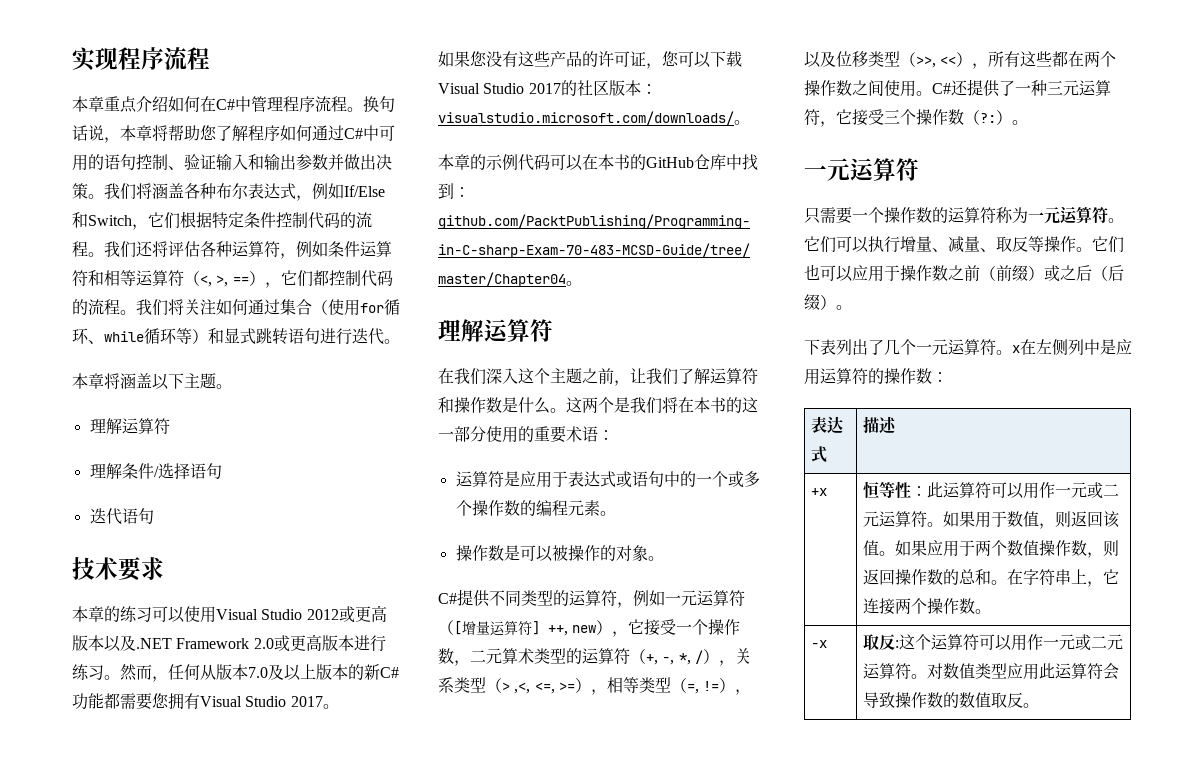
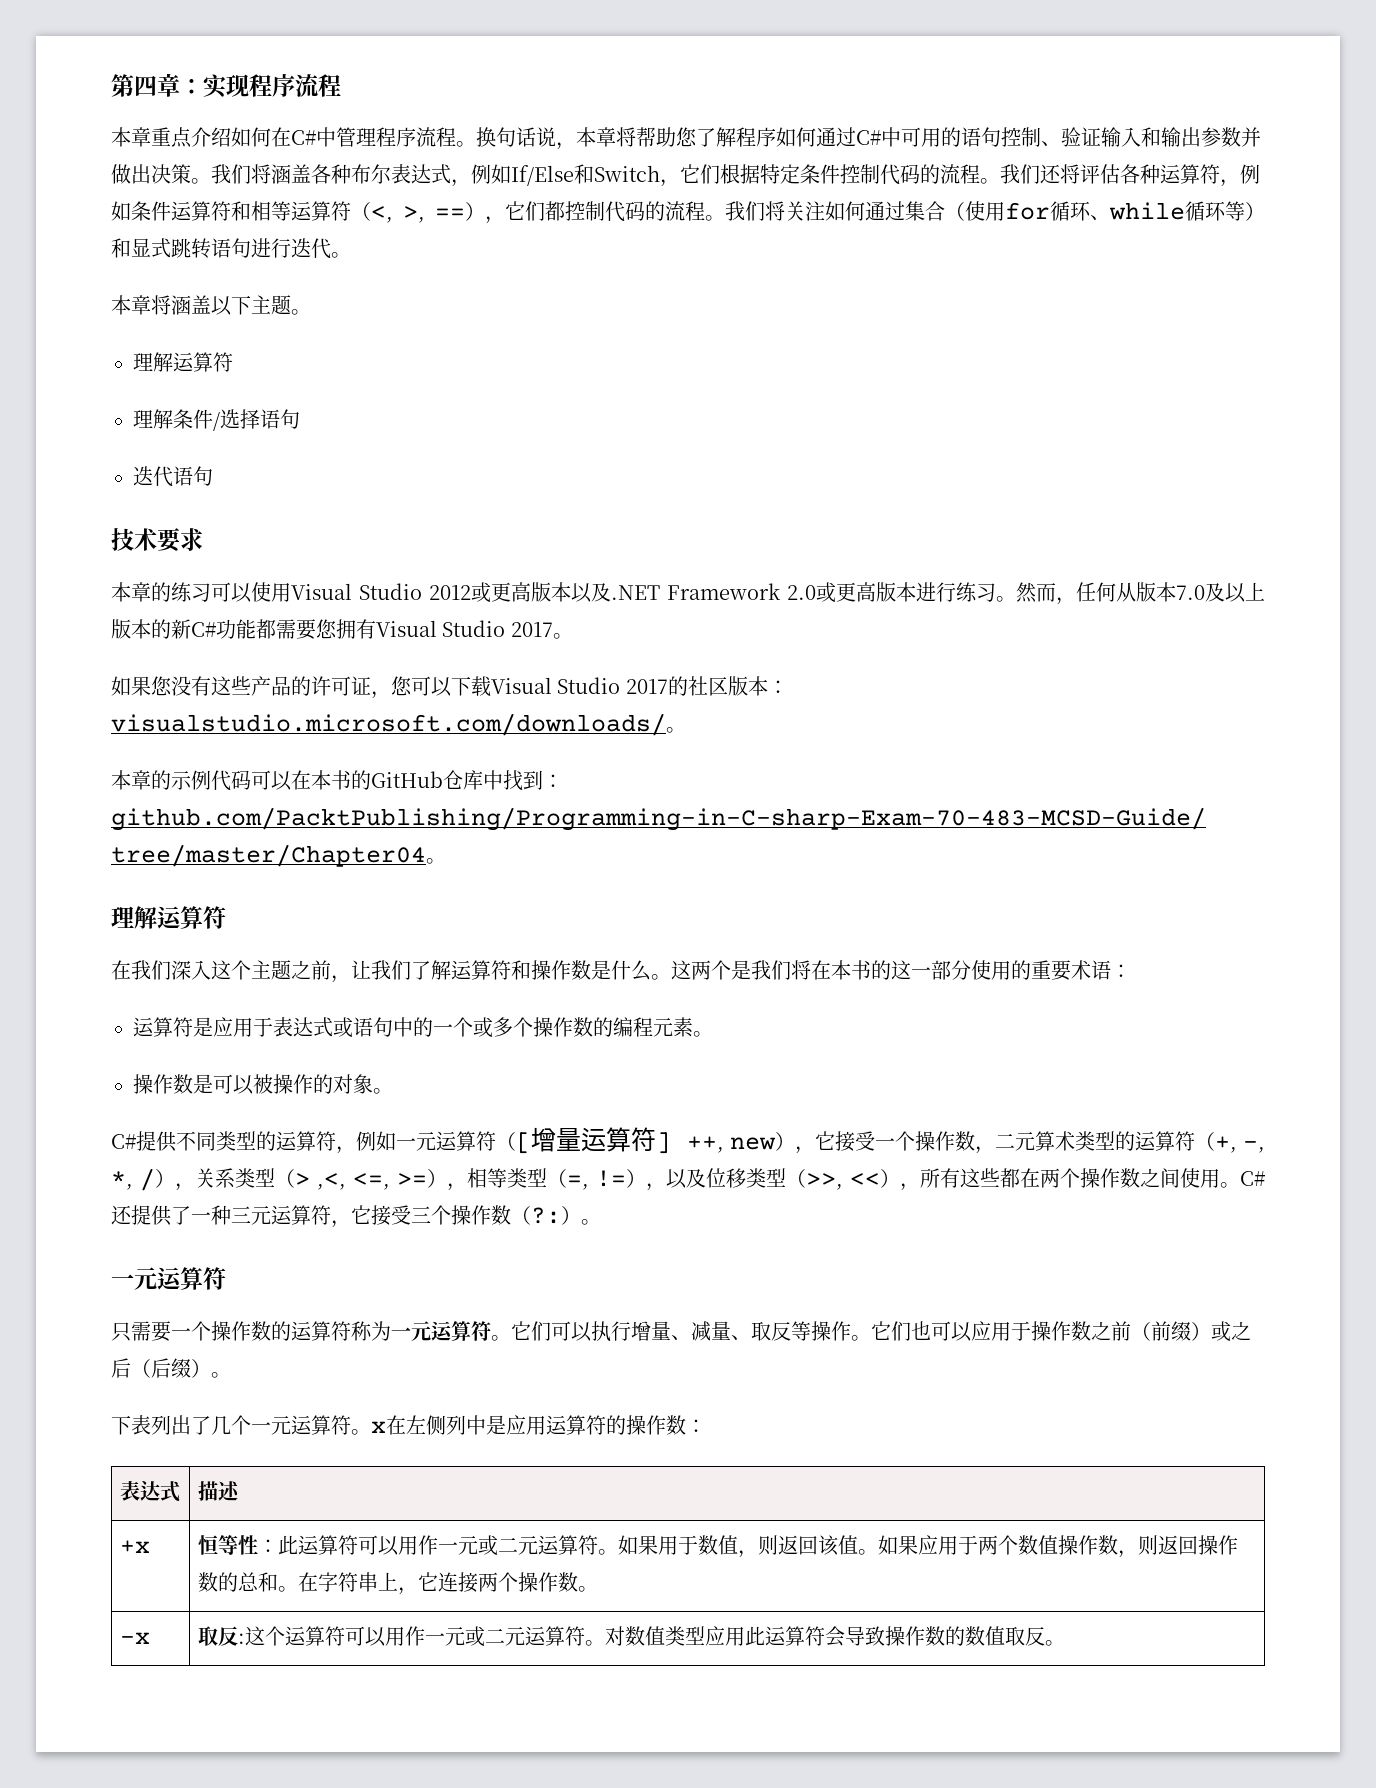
(72, 59) none -> [111,73,203,97] 第四章：

